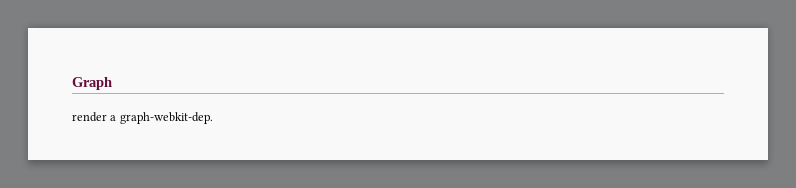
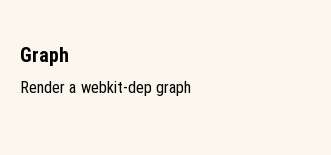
[72,112,213,124] render a graph-webkit-dep. -> [20,81,191,96] Render a webkit-dep graph

